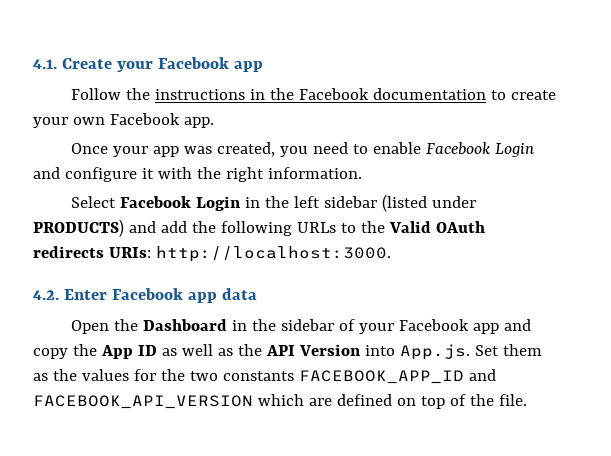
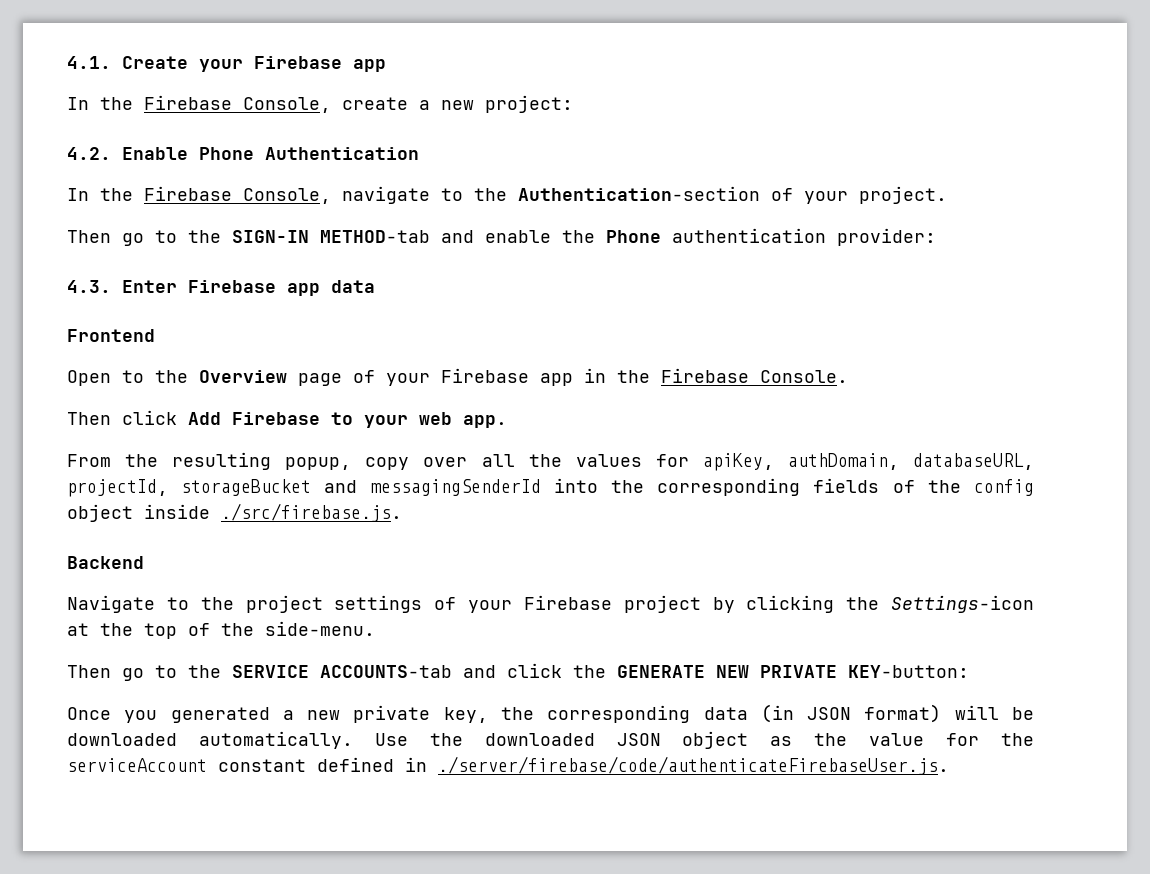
[157,57,229,69] Facebook -> [254,56,342,69] Firebase
[70,88,556,100] [33,113,214,128] [70,142,534,157] [33,167,362,182] [70,194,476,212] [33,219,485,237] [33,246,391,262] [33,288,183,300] Follow the instructions in the Facebook documentation to create your own Facebook app. // Once your app was created, you need to enable Facebook Login and configure it with the right information. // Select Facebook Login in the left sidebar (listed under PRODUCTS) and add the following URLs to the Valid OAuth redirects URIs: http://localhost:3000. // 4.2. Enter Facebook -> [67,95,573,113] [67,147,419,160] [67,186,947,204] [67,228,936,246] [67,280,276,293] In the Firebase Console, create a new project: // 4.2. Enable Phone Authentication // In the Firebase Console, navigate to the Authentication-section of your project. // Then go to the SIGN-IN METHOD-tab and enable the Phone authentication provider: // 4.3. Enter Firebase
(257, 294) none -> [67,329,155,342] // Frontend
[113,319,531,334] [33,344,542,360] [33,369,496,384] [33,394,527,409] the Dashboard in the sidebar of your Facebook app and copy the App ID as well as the API Version into App.js. Set them as the values for the two constants FACEBOOK_APP_ID and FACEBOOK_API_VERSION which are defined on top of the file. -> [122,368,848,386] [67,410,507,428] [67,452,1034,471] [67,478,1035,497] [67,503,402,522] [67,556,144,569] [67,595,1034,613] [67,621,375,639] [67,663,969,681] [67,704,1035,723] [67,731,1034,749] [67,756,949,775] to the Overview page of your Firebase app in the Firebase Console. // Then click Add Firebase to your web app. // From the resulting popup, copy over all the values for apiKey, authDomain, databaseURL, projectId, storageBucket and messagingSenderId into the corresponding fields of the config object inside ./src/firebase.js. // Backend // Navigate to the project settings of your Firebase project by clicking the Settings-icon at the top of the side-menu. // Then go to the SERVICE ACCOUNTS-tab and click the GENERATE NEW PRIVATE KEY-button: // Once you generated a new private key, the corresponding data (in JSON format) will be downloaded automatically. Use the downloaded JSON object as the value for the serviceAccount constant defined in ./server/firebase/code/authenticateFirebaseUser.js.

